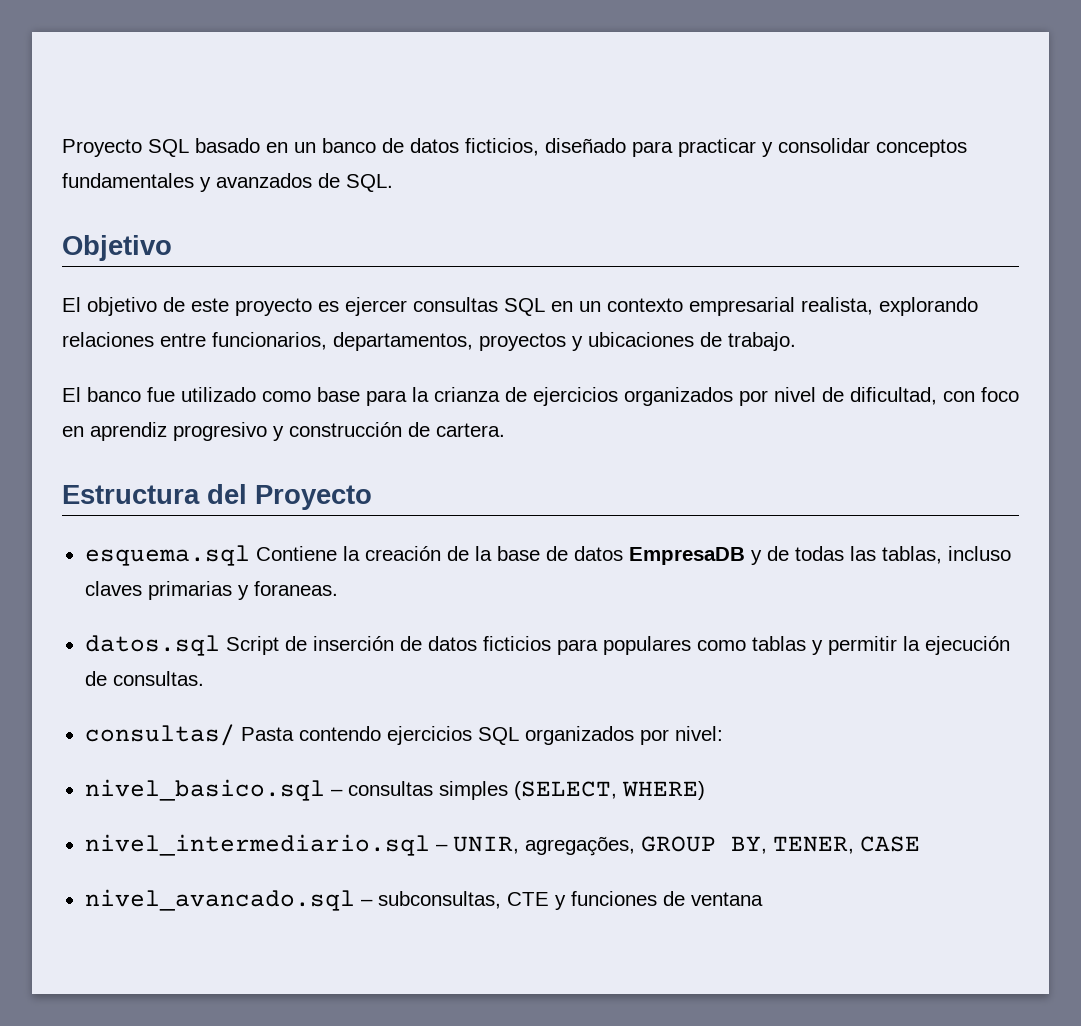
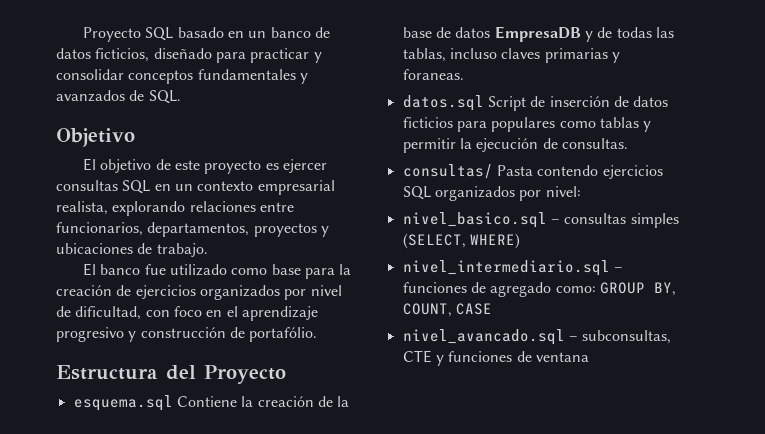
[434,387,500,402] crianza -> [56,285,112,296] creación
[90,422,167,441] aprendiz -> [226,306,318,321] el aprendizaje
[436,423,505,437] cartera. -> [249,327,318,342] portafólio.
[452,836,635,856] UNIR, agregações, -> [402,282,596,297] funciones de agregado como:
[772,836,854,854] TENER, -> [402,303,452,317] COUNT,

